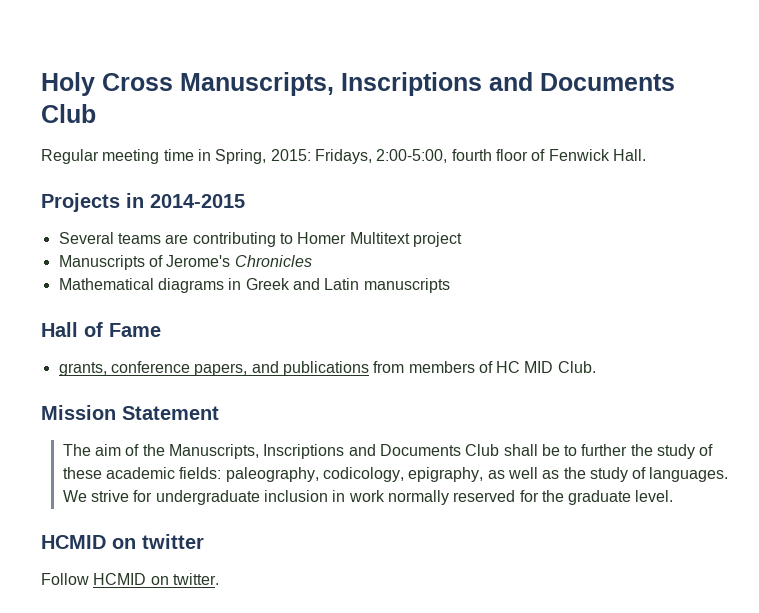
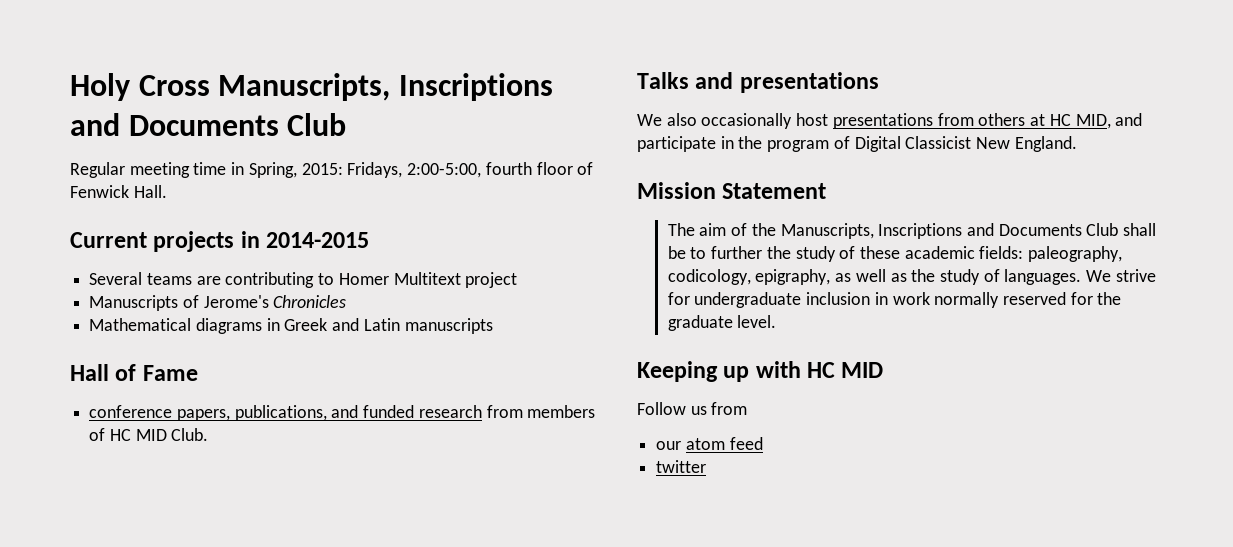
[41,193,120,212] Projects -> [70,231,235,252] Current projects
[58,362,107,376] grants, -> (198, 373) none
[251,361,369,376] and publications -> [234,405,482,421] publications, and funded research
(596, 367) none -> [637,72,879,93] [637,113,1143,129] [637,136,1077,152] // Talks and presentations // We also occasionally host presentations from others at HC MID, and participate in the program of Digital Classicist New England.
[41,534,204,549] [41,573,219,585] HCMID on twitter // Follow HCMID on twitter. -> [637,361,884,382] [637,402,748,415] [656,437,763,450] [656,460,707,473] Keeping up with HC MID // Follow us from // our atom feed // twitter

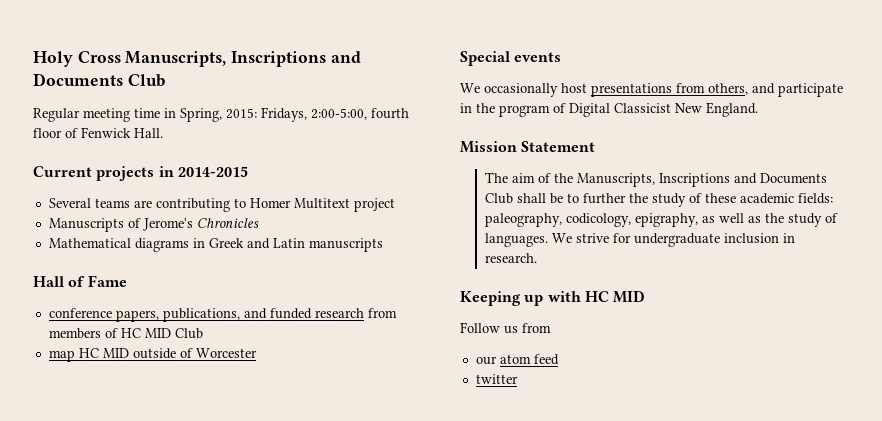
[171,428,209,441] [637,72,879,93] [637,113,697,126] Club. // Talks and presentations // We also -> [174,328,203,339] [48,348,257,362] [460,51,562,66] [460,83,480,93] Club // map HC MID outside of Worcester // Special events // We
[978,113,1111,129] others at HC MID, -> [708,83,748,95] others,
[892,292,1122,308] [667,315,777,331] work normally reserved for the graduate level. -> [485,253,538,263] research.

